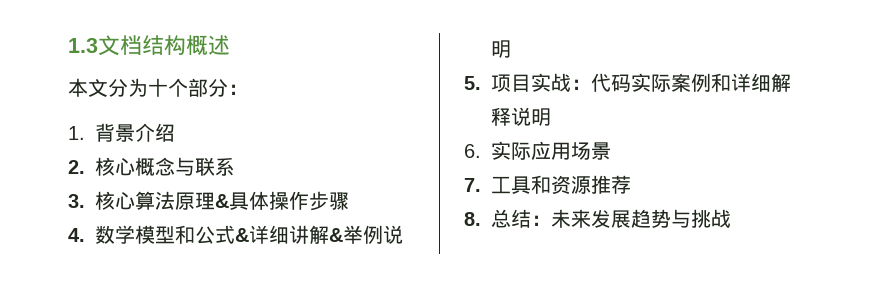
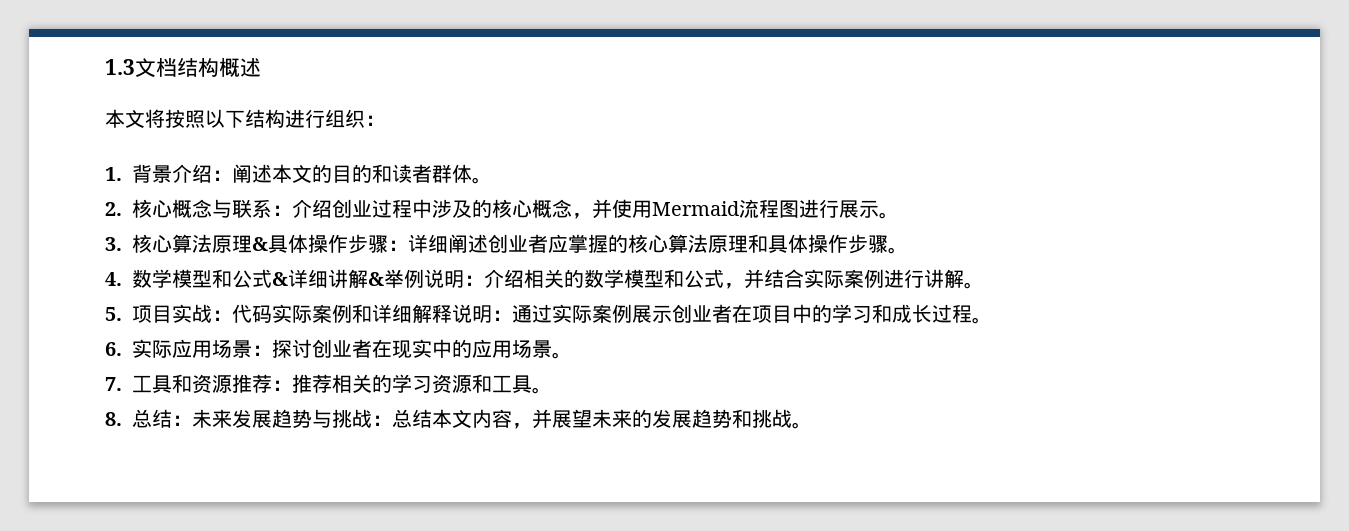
[108,78,248,97] [68,123,175,142] 分为十个部分： // 1.背景介绍 -> [145,109,385,128] [105,164,492,184] 将按照以下结构进行组织： // 1.背景介绍：阐述本文的目的和读者群体。
(235, 166) none -> [272,199,899,219] ：介绍创业过程中涉及的核心概念，并使用Mermaid流程图进行展示。
(349, 201) none -> [388,234,908,254] ：详细阐述创业者应掌握的核心算法原理和具体操作步骤。
(511, 49) none -> [464,269,984,289] ：介绍相关的数学模型和公式，并结合实际案例进行讲解。
[464,141,611,160] // 6.实际应用场景 -> [492,304,992,324] [105,339,572,359] ：通过实际案例展示创业者在项目中的学习和成长过程。 // 6.实际应用场景：探讨创业者在现实中的应用场景。
(631, 184) none -> [272,374,552,394] ：推荐相关的学习资源和工具。
(731, 218) none -> [372,409,812,429] ：总结本文内容，并展望未来的发展趋势和挑战。

